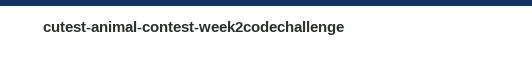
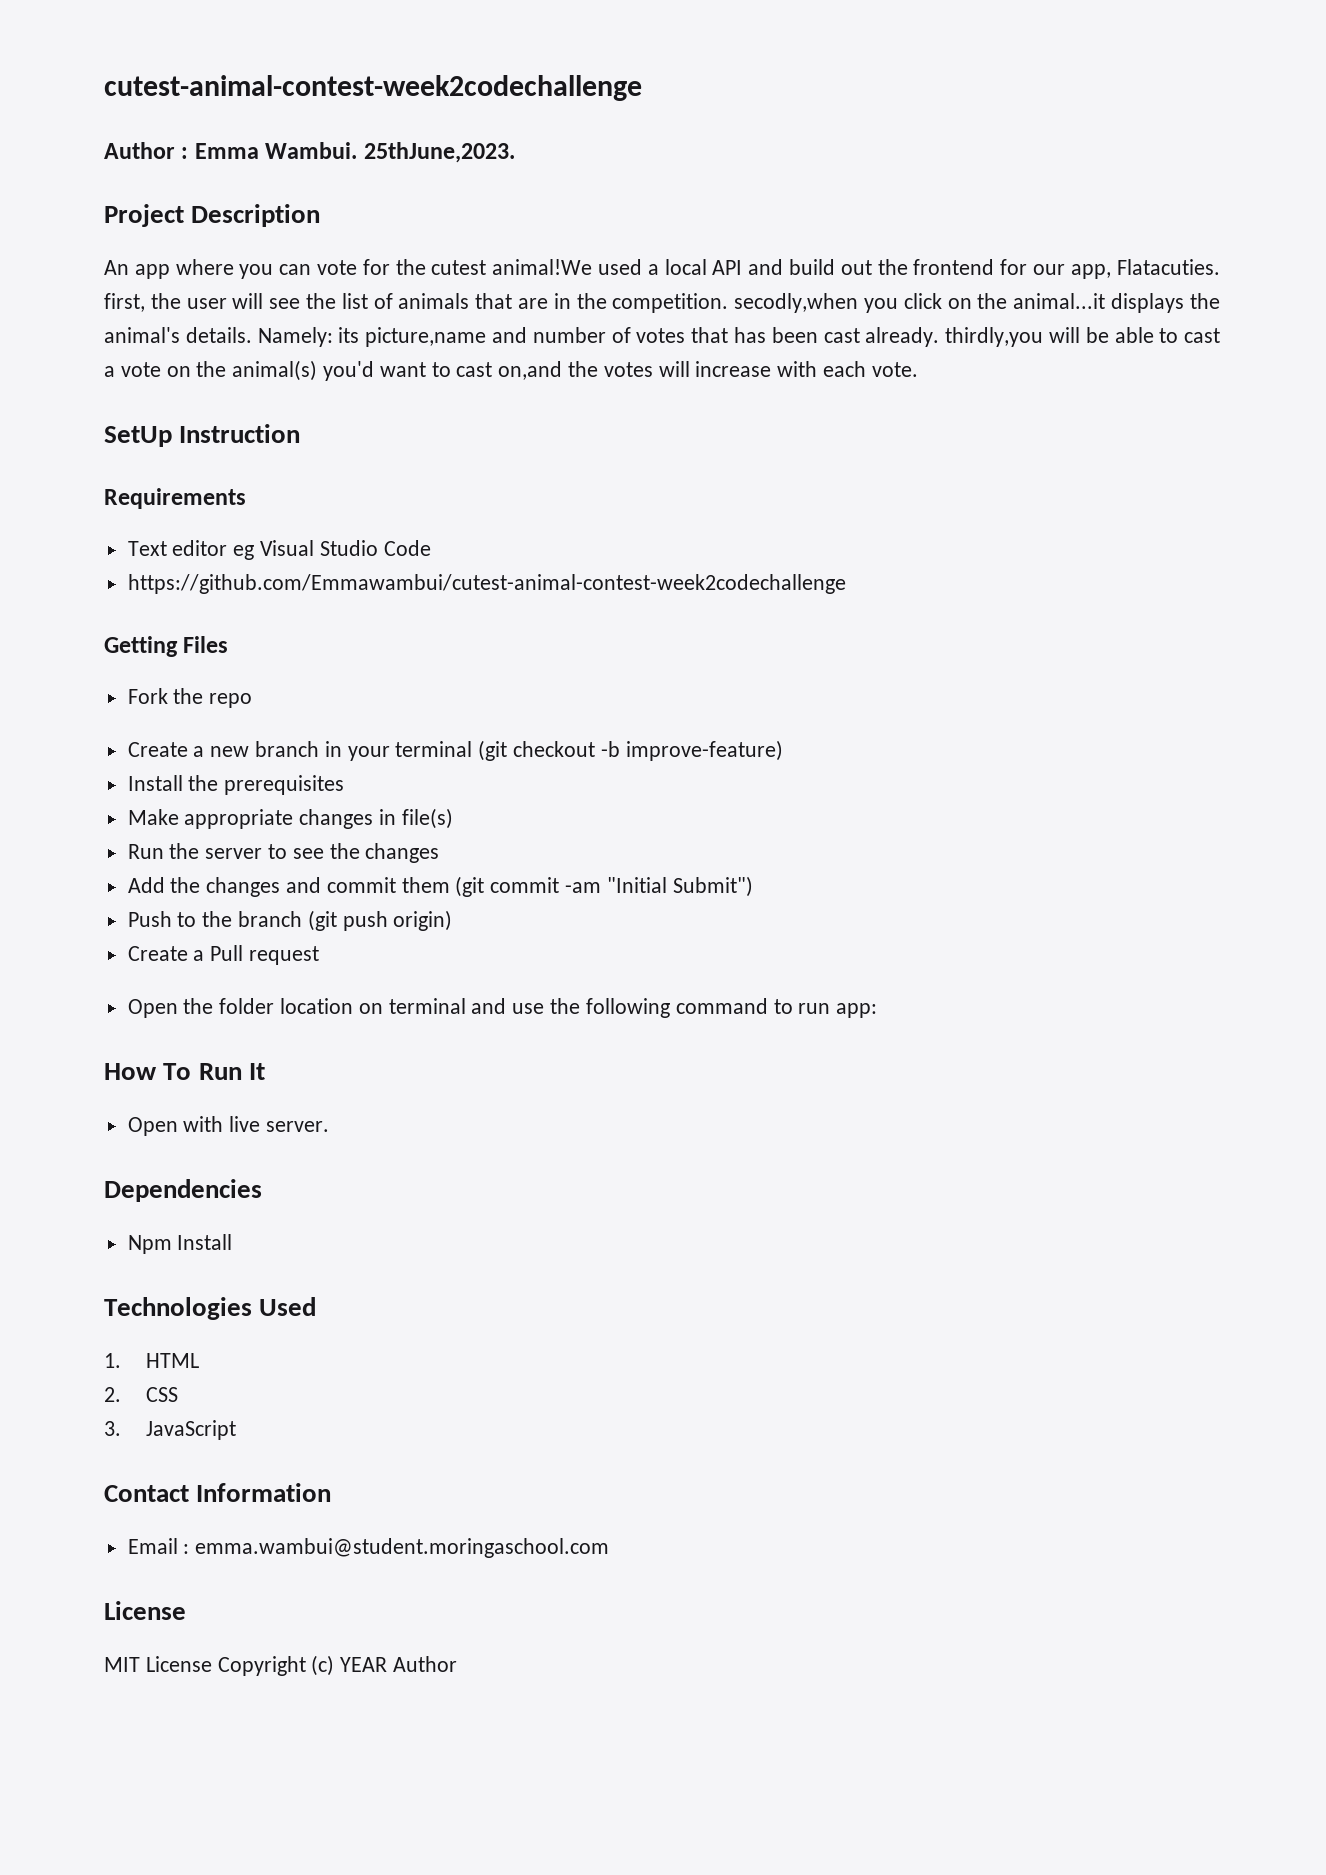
(344, 28) none -> [104,142,515,163] [104,204,321,227] [104,259,1220,279] [104,293,1220,313] [104,327,1221,347] [104,360,918,381] [104,424,301,447] [104,488,246,509] [127,540,431,560] [127,574,846,594] [104,636,229,657] [127,688,253,708] [127,740,783,761] [127,775,345,795] [127,808,453,829] [127,843,440,863] [127,876,753,897] [127,910,453,931] [127,945,320,965] [127,998,878,1018] [104,1063,265,1080] [127,1116,330,1136] [104,1179,262,1202] [127,1234,233,1254] [104,1297,317,1320] [104,1353,199,1368] [104,1387,178,1402] [104,1420,236,1440] [104,1483,332,1502] [127,1538,610,1558] [104,1601,186,1620] [104,1655,458,1676] // Author : Emma Wambui. 25thJune,2023. // Project Description // An app where you can vote for the cutest animal!We used a local API and build out the frontend for our app, Flatacuties. first, the user will see the list of animals that are in the competition. secodly,when you click on the animal...it displays the animal's details. Namely: its picture,name and number of votes that has been cast already. thirdly,you will be able to cast a vote on the animal(s) you'd want to cast on,and the votes will increase with each vote. // SetUp Instruction // Requirements // Text editor eg Visual Studio Code // https://github.com/Emmawambui/cutest-animal-contest-week2codechallenge // Getting Files // Fork the repo // Create a new branch in your terminal (git checkout -b improve-feature) // Install the prerequisites // Make appropriate changes in file(s) // Run the server to see the changes // Add the changes and commit them (git commit -am "Initial Submit") // Push to the branch (git push origin) // Create a Pull request // Open the folder location on terminal and use the following command to run app: // How To Run It // Open with live server. // Dependencies // Npm Install // Technologies Used // 1. HTML // 2. CSS // 3. JavaScript // Contact Information // Email : emma.wambui@student.moringaschool.com // License // MIT License Copyright (c) YEAR Author

